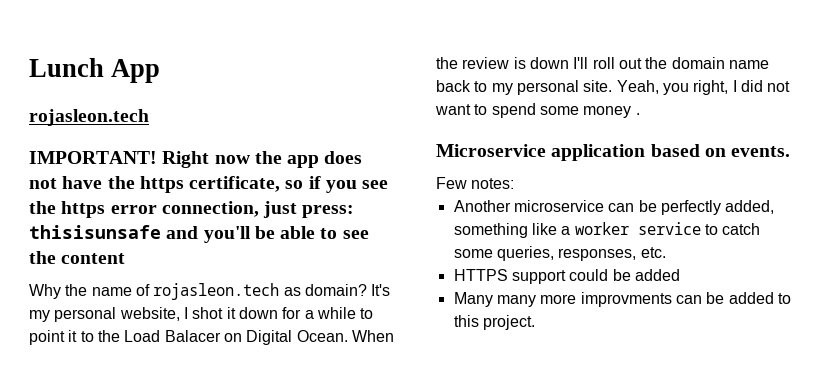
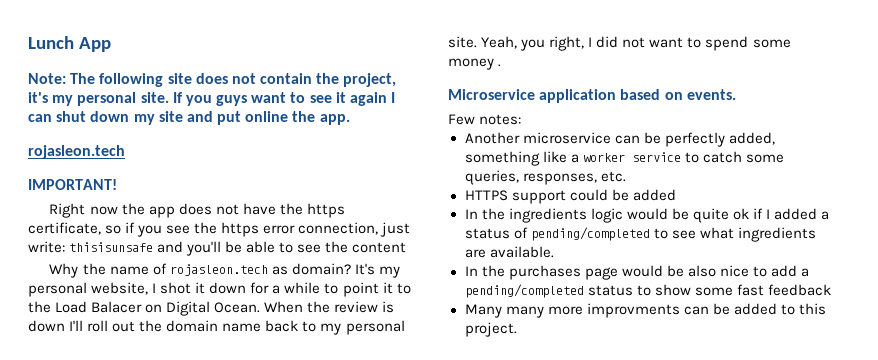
(161, 71) none -> [28,73,397,87] [28,92,396,106] [28,111,350,125] // Note: The following site does not contain the project, it's my personal site. If you guys want to see it again I can shut down my site and put online the app.
(157, 157) none -> (117, 184) //
[302,205,355,218] press: -> [28,241,65,253] write:
(680, 275) none -> [464,208,830,223] [464,227,816,242] [464,246,554,258] [464,265,810,280] [464,284,831,298] // In the ingredients logic would be quite ok if I added a status of pending/completed to see what ingredients are available. // In the purchases page would be also nice to add a pending/completed status to show some fast feedback

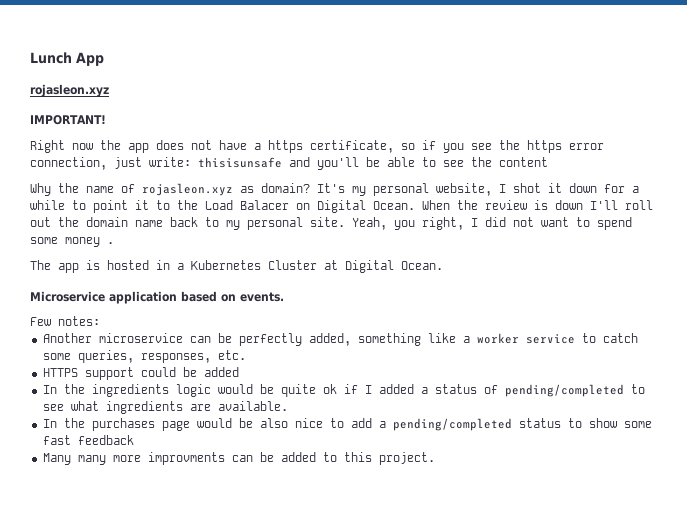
[28,73,397,87] [28,92,396,106] [28,111,350,125] [28,145,125,159] Note: The following site does not contain the project, it's my personal site. If you guys want to see it again I can shut down my site and put online the app. // rojasleon.tech -> [30,84,109,97] rojasleon.xyz
[279,203,303,215] the -> [254,143,261,150] a
[169,264,268,276] rojasleon.tech -> [142,183,233,196] rojasleon.xyz
(502, 65) none -> [30,260,443,273] // The app is hosted in a Kubernetes Cluster at Digital Ocean.

